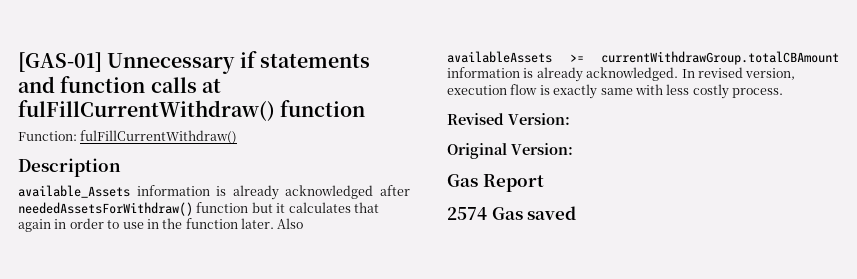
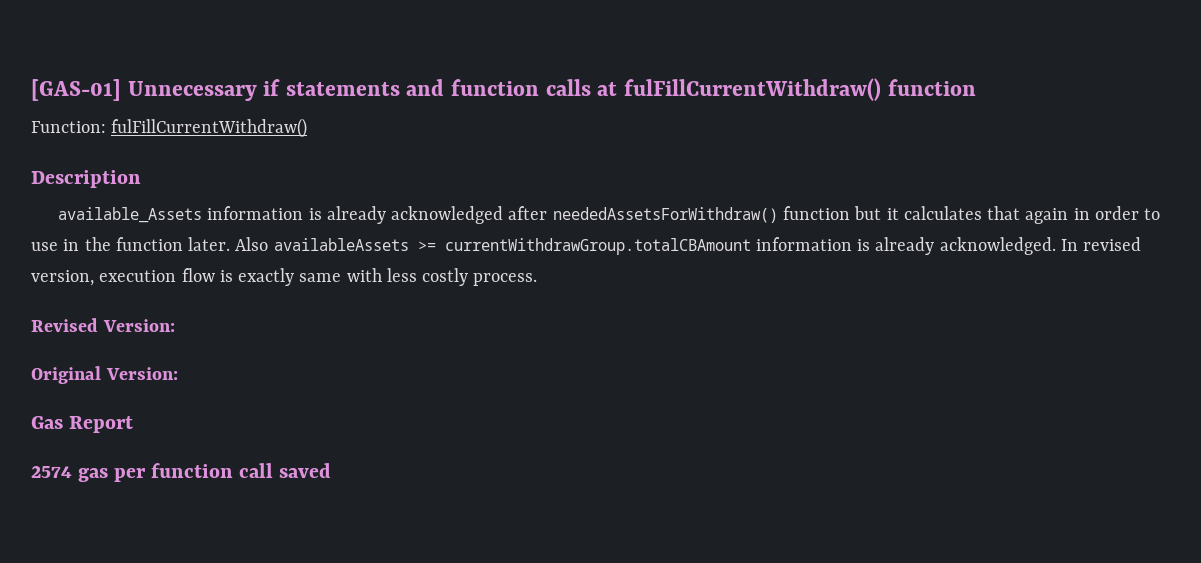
[491,207,523,220] Gas -> [78,463,274,482] gas per function call

